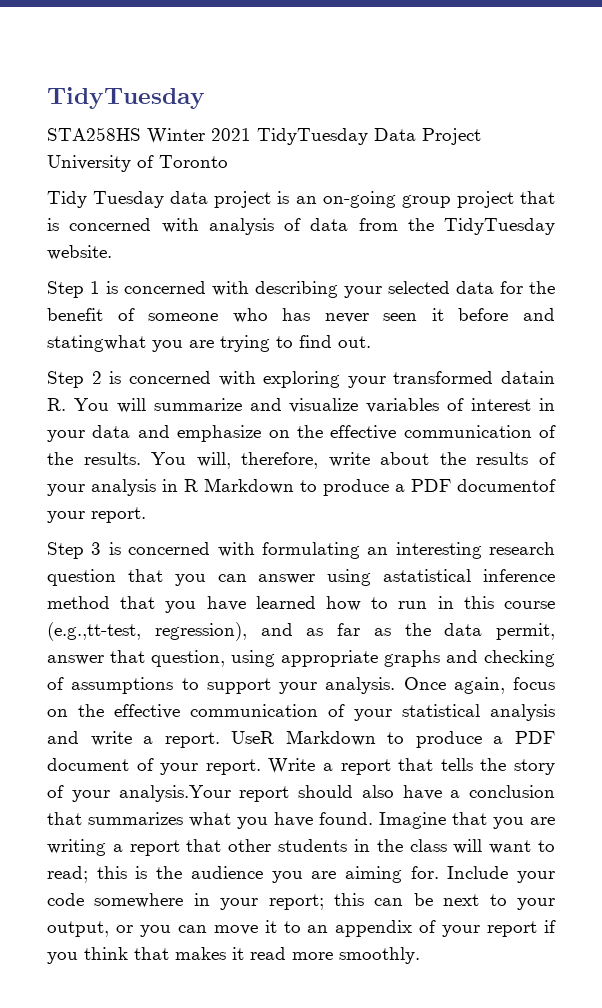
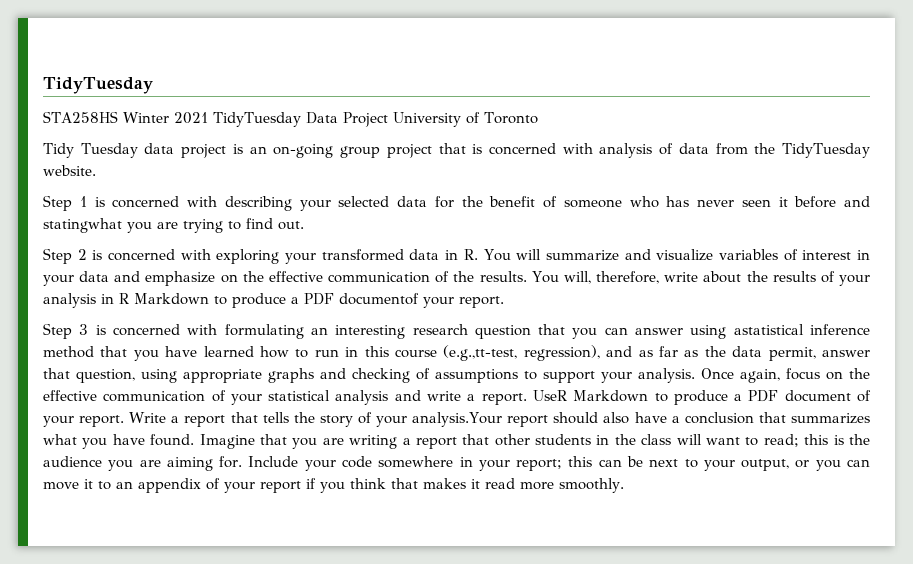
[501,371,555,384] datain -> [409,249,459,260] data in

